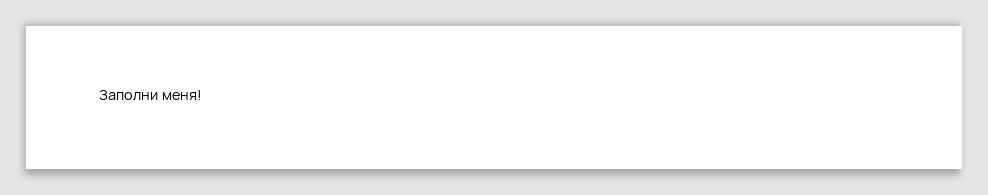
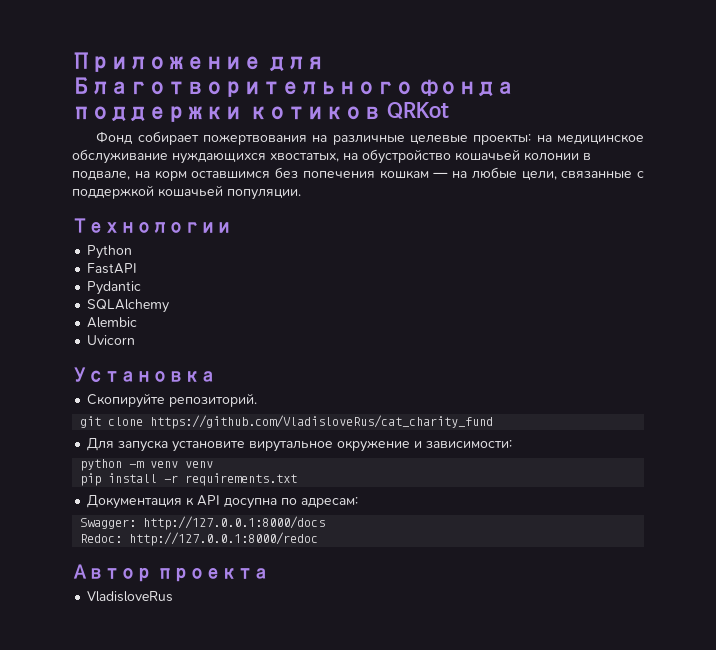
[99,90,202,101] Заполни меня! -> [72,52,325,72] [72,77,515,97] [72,102,450,122] [96,131,645,145] [72,149,591,164] [72,167,644,181] [72,185,301,200] [72,218,232,233] [87,245,133,259] [87,263,138,274] [87,281,142,295] [87,299,170,313] [87,317,138,328] [87,335,136,345] [72,367,216,382] [87,393,258,408] [80,415,494,429] [87,438,513,452] [80,459,214,471] [80,473,298,486] [87,495,359,509] [80,516,326,530] [80,532,319,546] [72,564,269,582] [87,591,174,602] Приложение для Благотворительного фонда поддержки котиков QRKot // Фонд собирает пожертвования на различные целевые проекты: на медицинское обслуживание нуждающихся хвостатых, на обустройство кошачьей колонии в подвале, на корм оставшимся без попечения кошкам — на любые цели, связанные с поддержкой кошачьей популяции. // Технологии // Python // FastAPI // Pydantic // SQLAlchemy // Alembic // Uvicorn // Установка // Скопируйте репозиторий. // git clone https://github.com/VladisloveRus/cat_charity_fund // Для запуска установите вирутальное окружение и зависимости: // python -m venv venv // pip install -r requirements.txt // Документация к API досупна по адресам: // Swagger: http://127.0.0.1:8000/docs // Redoc: http://127.0.0.1:8000/redoc // Автор проекта // VladisloveRus

